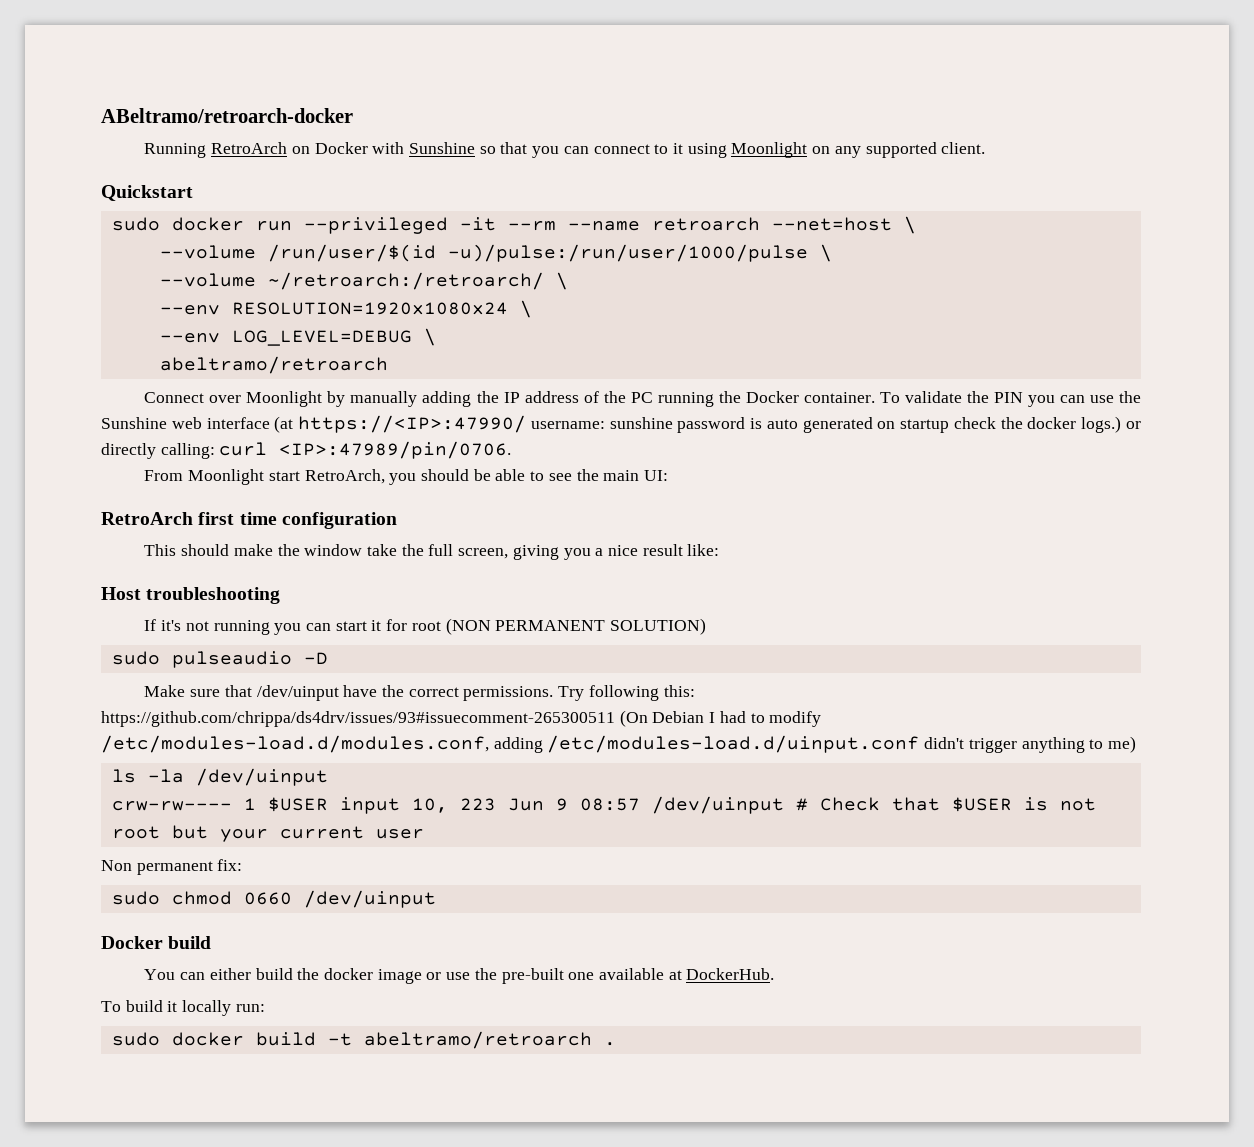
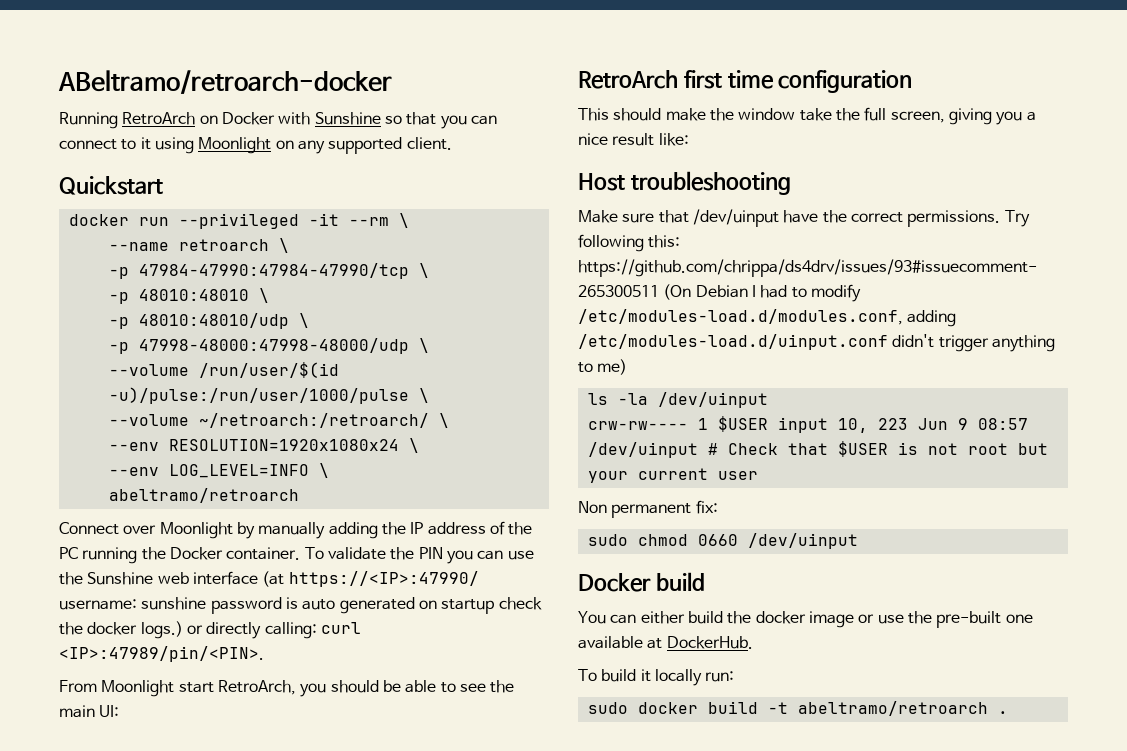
[111,217,160,231] sudo -> (163, 185) none
(556, 226) none -> [398,213,409,228] \ //
[771,217,892,231] --net=host -> [278,238,289,253] [108,263,429,279] [108,288,269,304] [108,313,309,329] [108,338,409,354] \ // -p 47984-47990:47984-47990/tcp \ // -p 48010:48010 \ // -p 48010:48010/udp \ // -p 47998-48000:47998-48000/udp
[231,330,412,346] LOG_LEVEL=DEBUG -> [168,464,309,478] LOG_LEVEL=INFO
[279,441,512,459] <IP>:47989/pin/0706. -> [59,646,264,662] <IP>:47989/pin/<PIN>.
[144,618,707,635] [111,651,328,668] // If it's not running you can start it for root (NON PERMANENT SOLUTION) // sudo pulseaudio -D -> (791, 183) none

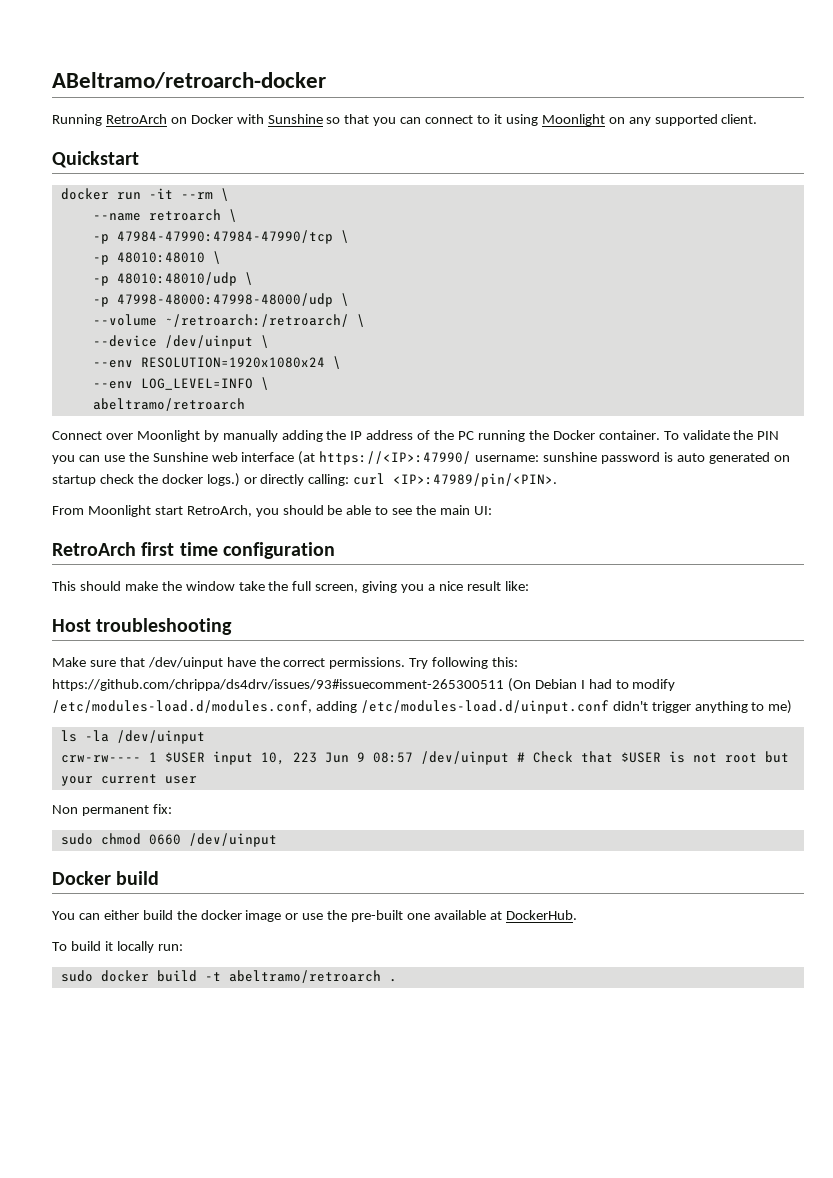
[178,213,299,229] --privileged -> (141, 196) none
[198,362,339,378] [108,387,429,404] [108,413,429,428] /run/user/$(id -u)/pulse:/run/user/1000/pulse \ // --volume ~/retroarch:/retroarch/ -> [164,314,365,327] [92,335,253,349] ~/retroarch:/retroarch/ \ // --device /dev/uinput

